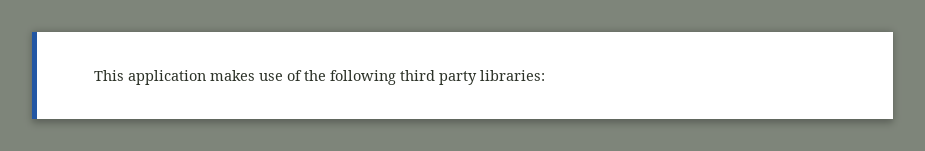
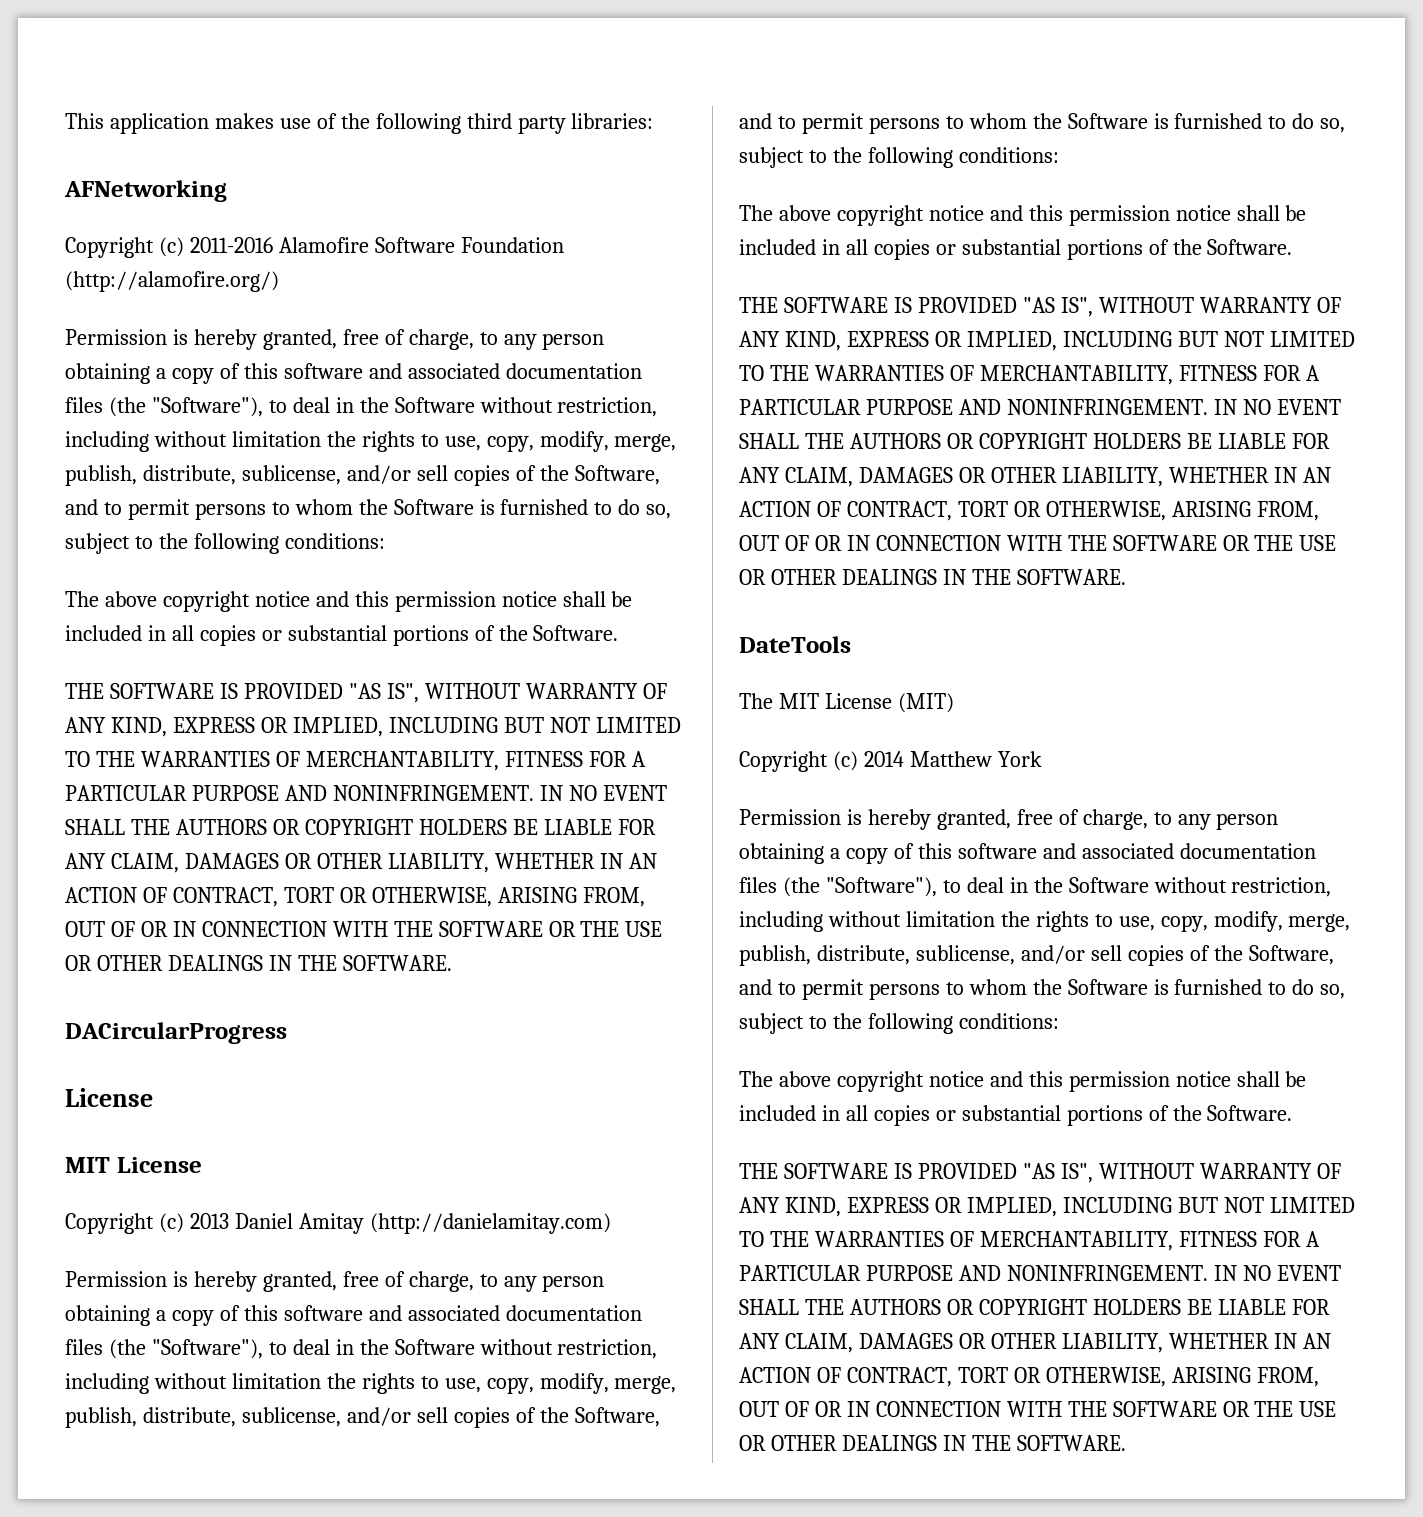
(545, 75) none -> [64,180,227,202] [65,237,564,258] [65,271,279,292] [65,329,605,350] [65,363,642,384] [65,397,658,417] [65,431,677,452] [65,465,660,486] [65,499,672,520] [65,533,385,554] [65,591,633,612] [65,625,619,646] [65,683,667,703] [65,717,681,737] [65,751,646,771] [65,785,667,801] [65,819,656,835] [65,853,657,873] [65,887,645,907] [65,921,663,937] [65,955,452,971] [65,1022,287,1044] [65,1088,153,1107] [65,1157,202,1173] [65,1213,611,1234] [65,1271,605,1292] [65,1305,642,1326] [65,1339,658,1359] [65,1373,677,1394] [65,1407,660,1428] [739,113,1346,134] [739,147,1059,168] [739,205,1307,226] [739,239,1293,260] [739,297,1341,317] [739,331,1355,351] [739,365,1320,385] [739,399,1341,415] [739,433,1330,449] [739,467,1331,487] [739,501,1319,521] [739,535,1337,551] [739,569,1126,585] [739,636,851,653] [739,693,954,713] [739,751,1042,772] [739,809,1279,830] [739,843,1316,864] [739,877,1332,897] [739,911,1351,932] [739,945,1334,966] [739,979,1346,1000] [739,1013,1059,1034] [739,1071,1307,1092] [739,1105,1293,1126] [739,1163,1341,1183] [739,1197,1355,1217] [739,1231,1320,1251] [739,1265,1341,1281] [739,1299,1330,1315] [739,1333,1331,1353] [739,1367,1319,1387] [739,1401,1337,1417] [739,1435,1126,1451] // AFNetworking // Copyright (c) 2011-2016 Alamofire Software Foundation (http://alamofire.org/) // Permission is hereby granted, free of charge, to any person obtaining a copy of this software and associated documentation files (the "Software"), to deal in the Software without restriction, including without limitation the rights to use, copy, modify, merge, publish, distribute, sublicense, and/or sell copies of the Software, and to permit persons to whom the Software is furnished to do so, subject to the following conditions: // The above copyright notice and this permission notice shall be included in all copies or substantial portions of the Software. // THE SOFTWARE IS PROVIDED "AS IS", WITHOUT WARRANTY OF ANY KIND, EXPRESS OR IMPLIED, INCLUDING BUT NOT LIMITED TO THE WARRANTIES OF MERCHANTABILITY, FITNESS FOR A PARTICULAR PURPOSE AND NONINFRINGEMENT. IN NO EVENT SHALL THE AUTHORS OR COPYRIGHT HOLDERS BE LIABLE FOR ANY CLAIM, DAMAGES OR OTHER LIABILITY, WHETHER IN AN ACTION OF CONTRACT, TORT OR OTHERWISE, ARISING FROM, OUT OF OR IN CONNECTION WITH THE SOFTWARE OR THE USE OR OTHER DEALINGS IN THE SOFTWARE. // DACircularProgress // License // MIT License // Copyright (c) 2013 Daniel Amitay (http://danielamitay.com) // Permission is hereby granted, free of charge, to any person obtaining a copy of this software and associated documentation files (the "Software"), to deal in the Software without restriction, including without limitation the rights to use, copy, modify, merge, publish, distribute, sublicense, and/or sell copies of the Software, and to permit persons to whom the Software is furnished to do so, subject to the following conditions: // The above copyright notice and this permission notice shall be included in all copies or substantial portions of the Software. // THE SOFTWARE IS PROVIDED "AS IS", WITHOUT WARRANTY OF ANY KIND, EXPRESS OR IMPLIED, INCLUDING BUT NOT LIMITED TO THE WARRANTIES OF MERCHANTABILITY, FITNESS FOR A PARTICULAR PURPOSE AND NONINFRINGEMENT. IN NO EVENT SHALL THE AUTHORS OR COPYRIGHT HOLDERS BE LIABLE FOR ANY CLAIM, DAMAGES OR OTHER LIABILITY, WHETHER IN AN ACTION OF CONTRACT, TORT OR OTHERWISE, ARISING FROM, OUT OF OR IN CONNECTION WITH THE SOFTWARE OR THE USE OR OTHER DEALINGS IN THE SOFTWARE. // DateTools // The MIT License (MIT) // Copyright (c) 2014 Matthew York // Permission is hereby granted, free of charge, to any person obtaining a copy of this software and associated documentation files (the "Software"), to deal in the Software without restriction, including without limitation the rights to use, copy, modify, merge, publish, distribute, sublicense, and/or sell copies of the Software, and to permit persons to whom the Software is furnished to do so, subject to the following conditions: // The above copyright notice and this permission notice shall be included in all copies or substantial portions of the Software. // THE SOFTWARE IS PROVIDED "AS IS", WITHOUT WARRANTY OF ANY KIND, EXPRESS OR IMPLIED, INCLUDING BUT NOT LIMITED TO THE WARRANTIES OF MERCHANTABILITY, FITNESS FOR A PARTICULAR PURPOSE AND NONINFRINGEMENT. IN NO EVENT SHALL THE AUTHORS OR COPYRIGHT HOLDERS BE LIABLE FOR ANY CLAIM, DAMAGES OR OTHER LIABILITY, WHETHER IN AN ACTION OF CONTRACT, TORT OR OTHERWISE, ARISING FROM, OUT OF OR IN CONNECTION WITH THE SOFTWARE OR THE USE OR OTHER DEALINGS IN THE SOFTWARE.

